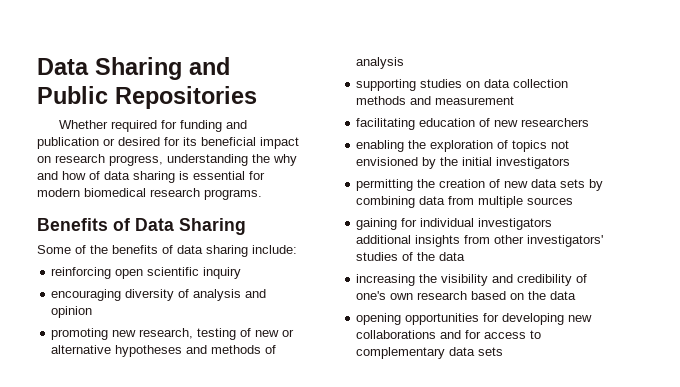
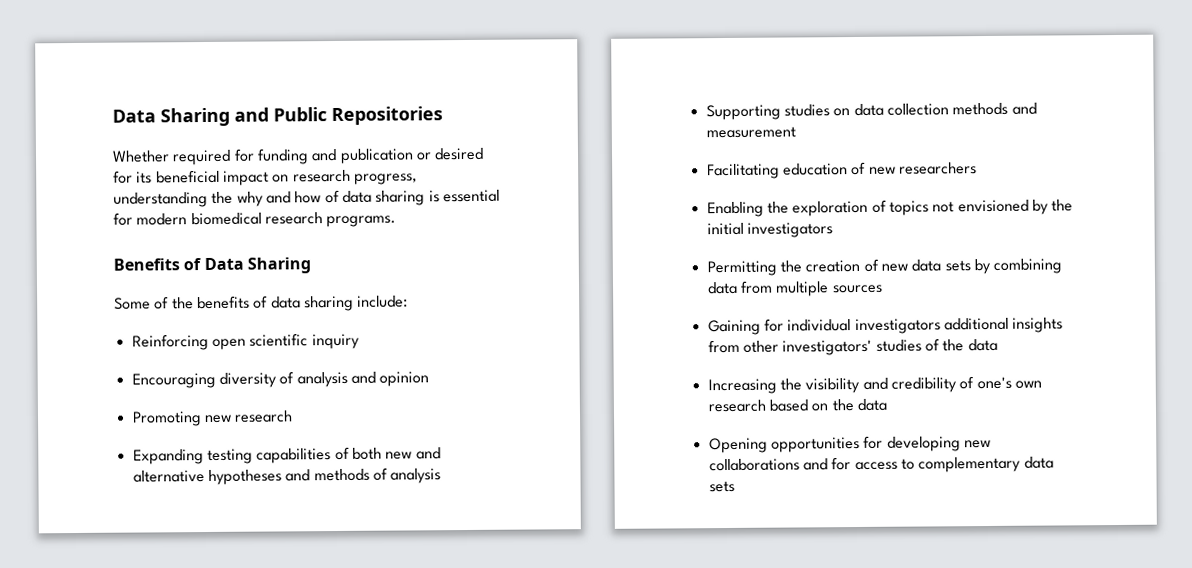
[51,267,112,279] reinforcing -> [131,333,209,351] Reinforcing
[51,289,122,301] encouraging -> [131,372,216,389] Encouraging
[51,328,295,340] promoting new research, testing of new or -> [131,410,294,427] [132,446,441,465] Promoting new research // Expanding testing capabilities of both new and
[356,79,417,91] supporting -> [705,104,781,121] Supporting
[356,118,416,130] facilitating -> [706,163,780,180] Facilitating
[356,140,405,152] enabling -> [706,201,764,218] Enabling
[356,179,414,191] permitting -> [706,260,777,277] Permitting
[356,218,398,230] gaining -> [707,319,761,336] Gaining
[356,274,416,286] increasing -> [707,378,777,395] Increasing
[356,313,402,325] opening -> [708,437,768,454] Opening

